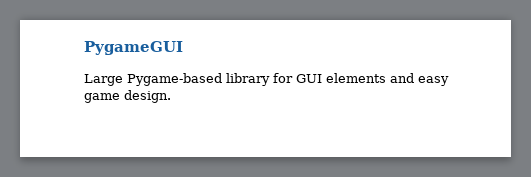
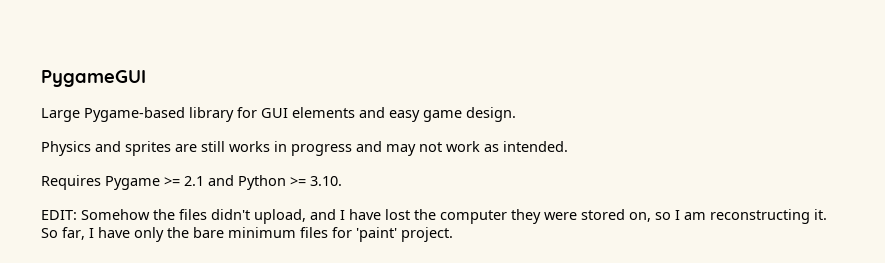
(171, 96) none -> [41,141,568,156] [41,175,342,190] [41,209,827,224] [41,227,453,242] // Physics and sprites are still works in progress and may not work as intended. // Requires Pygame >= 2.1 and Python >= 3.10. // EDIT: Somehow the files didn't upload, and I have lost the computer they were stored on, so I am reconstructing it. So far, I have only the bare minimum files for 'paint' project.

